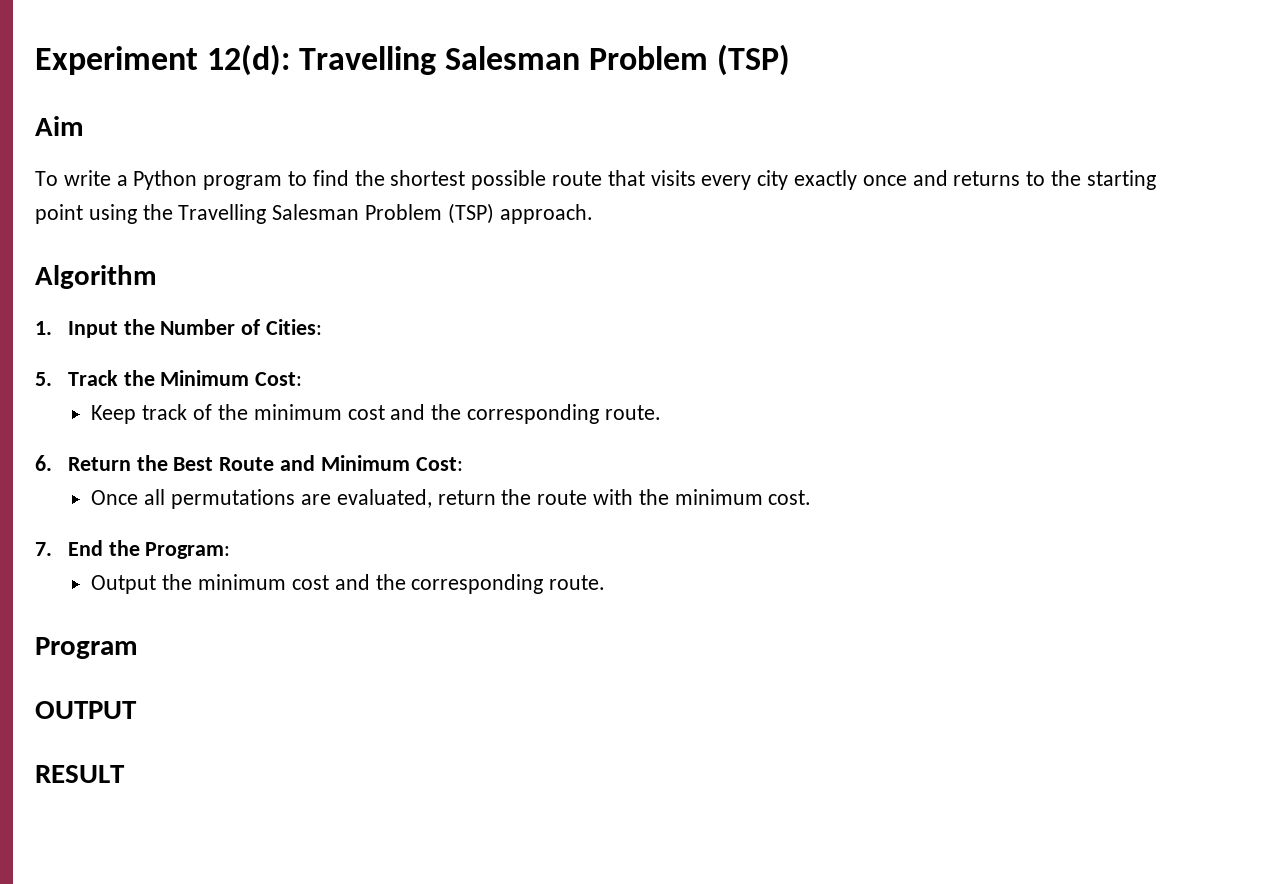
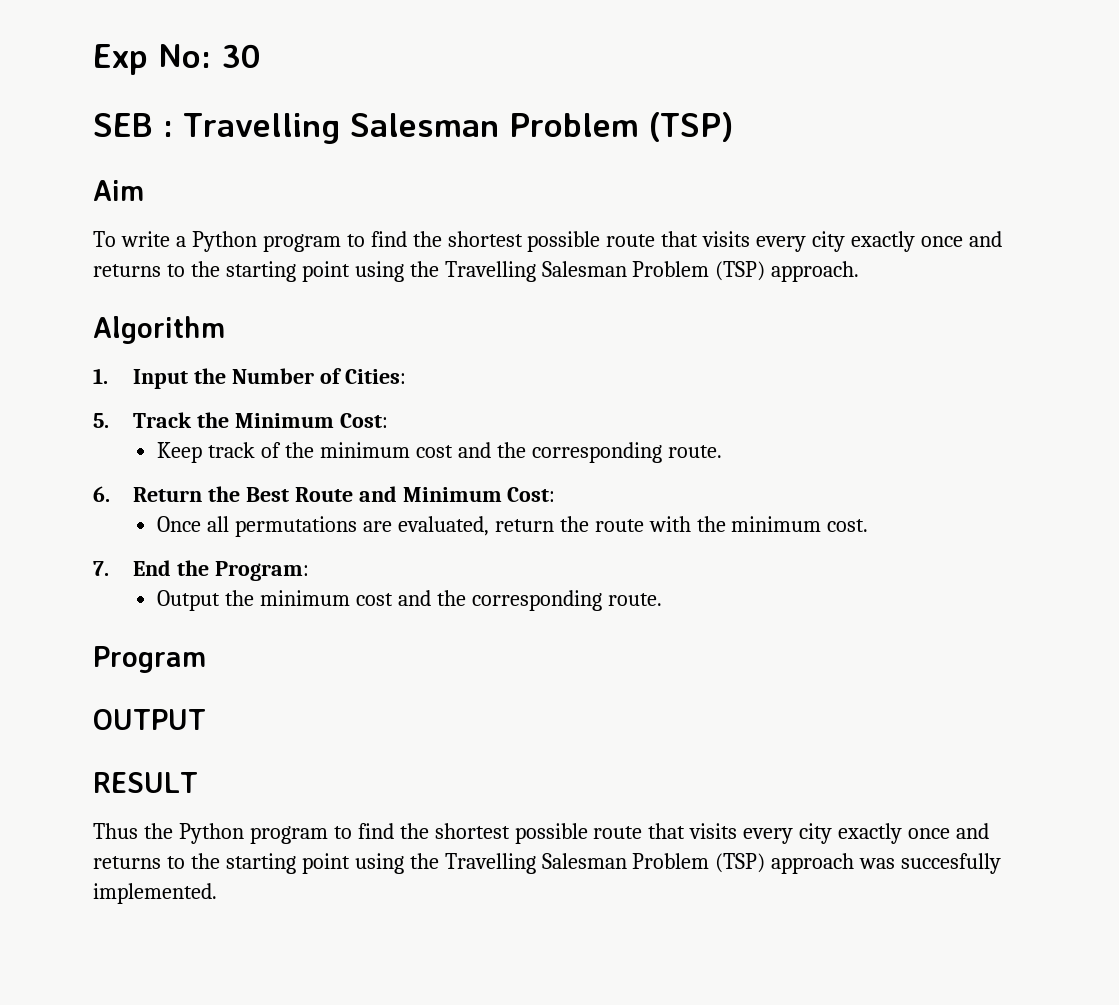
[35,44,291,76] Experiment 12(d): -> [93,44,261,75] [93,113,173,137] Exp No: 30 // SEB :
(125, 774) none -> [93,823,990,844] [93,853,1002,874] [93,883,217,904] // Thus the Python program to find the shortest possible route that visits every city exactly once and returns to the starting point using the Travelling Salesman Problem (TSP) approach was succesfully implemented.

